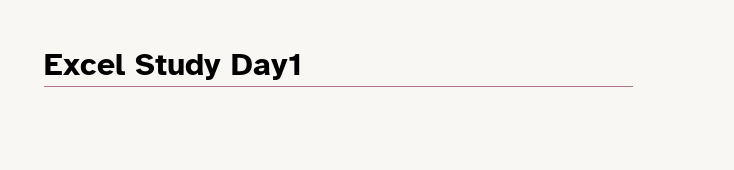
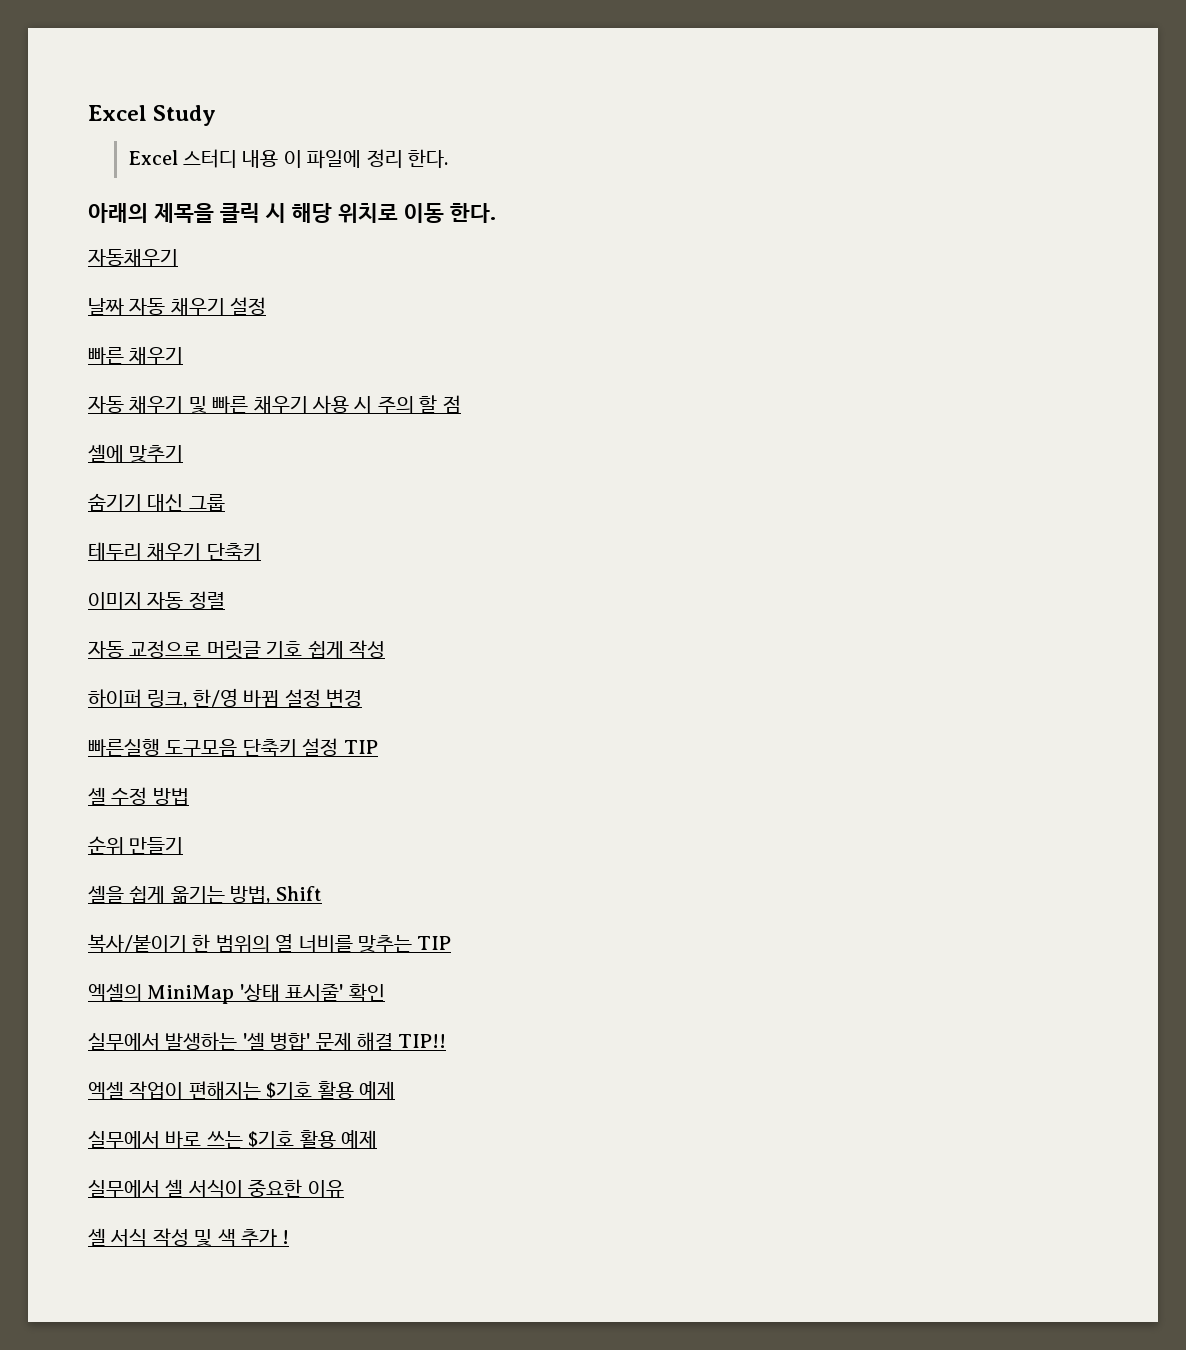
[231,54,302,80] Day1 -> [127,149,449,169] [88,203,496,223] [88,248,178,267] [88,297,267,316] [88,346,184,365] [88,395,461,414] [88,444,184,463] [88,493,225,512] [88,542,261,561] [88,591,225,610] [88,640,385,659] [88,688,362,708] [88,738,378,757] [88,787,189,806] [88,836,184,855] [88,885,322,904] [88,934,452,953] [88,983,385,1004] [88,1032,447,1051] [88,1081,395,1100] [88,1130,377,1149] [88,1179,344,1198] [88,1228,290,1247] // Excel 스터디 내용 이 파일에 정리 한다. // 아래의 제목을 클릭 시 해당 위치로 이동 한다. // 자동채우기 // 날짜 자동 채우기 설정 // 빠른 채우기 // 자동 채우기 및 빠른 채우기 사용 시 주의 할 점 // 셀에 맞추기 // 숨기기 대신 그룹 // 테두리 채우기 단축키 // 이미지 자동 정렬 // 자동 교정으로 머릿글 기호 쉽게 작성 // 하이퍼 링크, 한/영 바뀜 설정 변경 // 빠른실행 도구모음 단축키 설정 TIP // 셀 수정 방법 // 순위 만들기 // 셀을 쉽게 옮기는 방법, Shift // 복사/붙이기 한 범위의 열 너비를 맞추는 TIP // 엑셀의 MiniMap '상태 표시줄' 확인 // 실무에서 발생하는 '셀 병합' 문제 해결 TIP!! // 엑셀 작업이 편해지는 $기호 활용 예제 // 실무에서 바로 쓰는 $기호 활용 예제 // 실무에서 셀 서식이 중요한 이유 // 셀 서식 작성 및 색 추가 !

